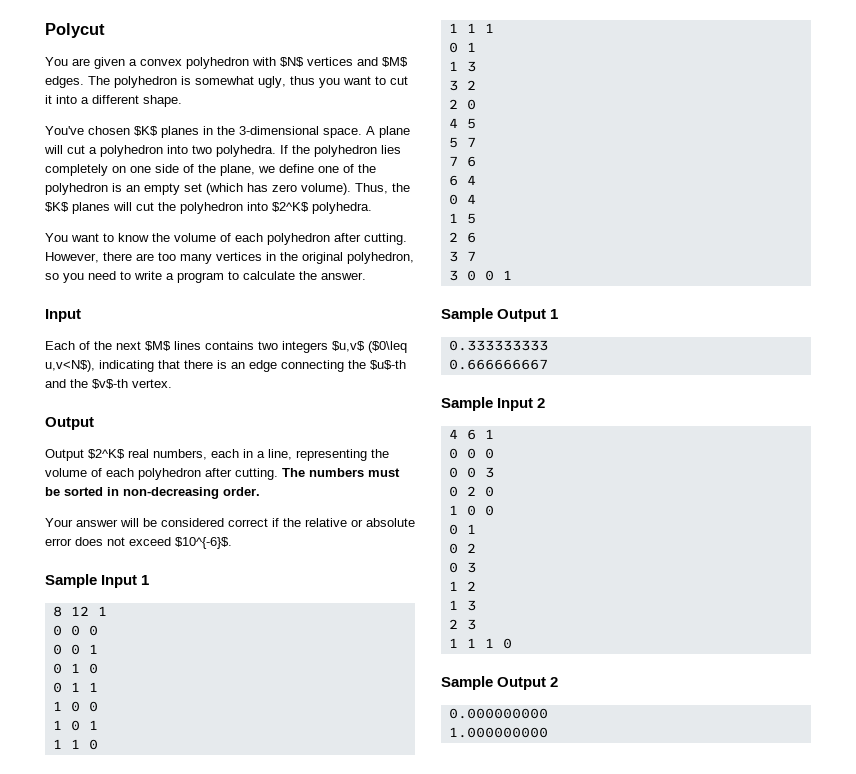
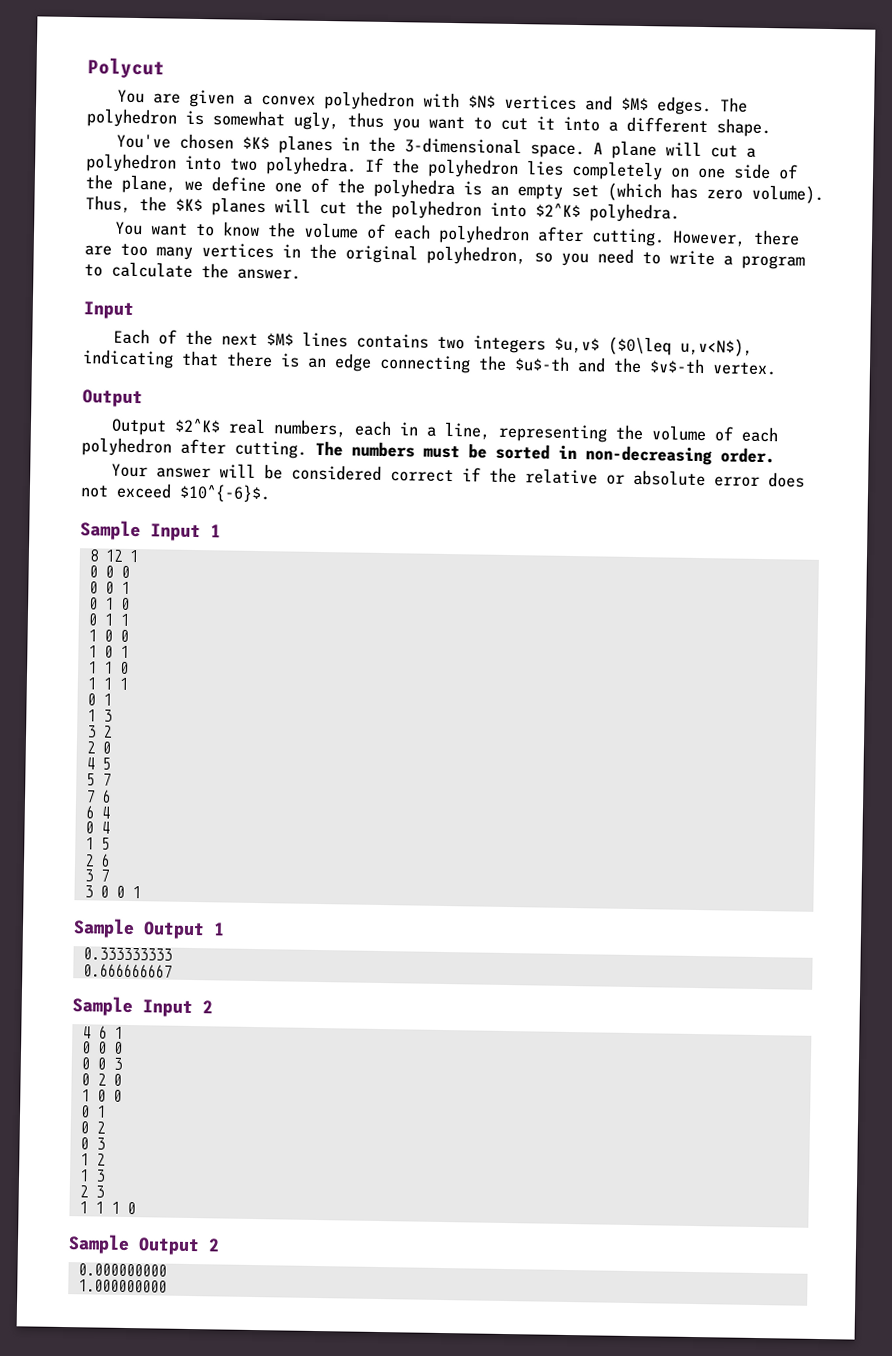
[45,183,108,195] polyhedron -> [373,178,455,199] polyhedra

